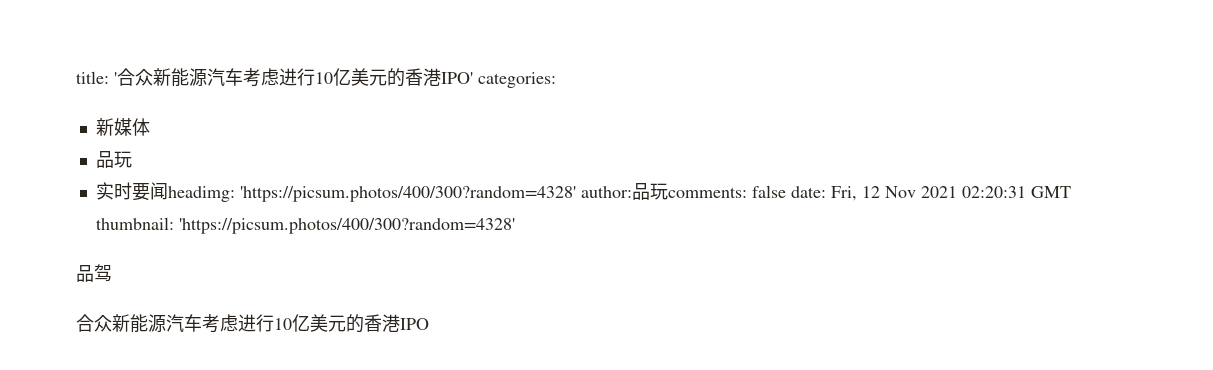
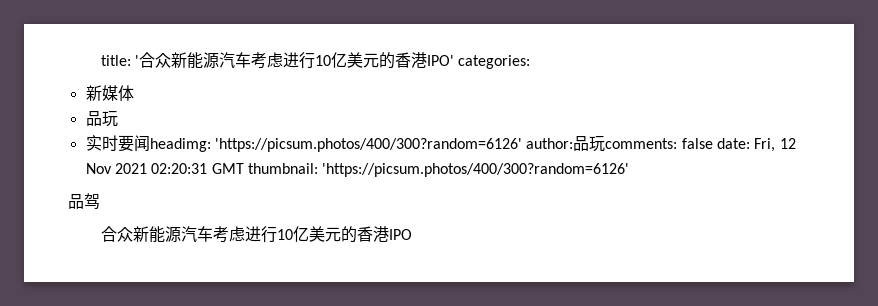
[239,186,576,202] 'https://picsum.photos/400/300?random=4328' -> [214,138,522,152] 'https://picsum.photos/400/300?random=6126'
[178,218,515,234] 'https://picsum.photos/400/300?random=4328' -> [322,163,630,177] 'https://picsum.photos/400/300?random=6126'

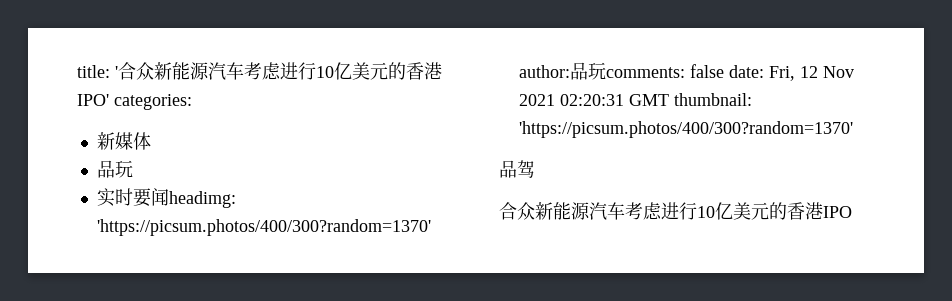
[214,138,522,152] 'https://picsum.photos/400/300?random=6126' -> [96,219,431,236] 'https://picsum.photos/400/300?random=1370'
[322,163,630,177] 'https://picsum.photos/400/300?random=6126' -> [518,121,853,138] 'https://picsum.photos/400/300?random=1370'

